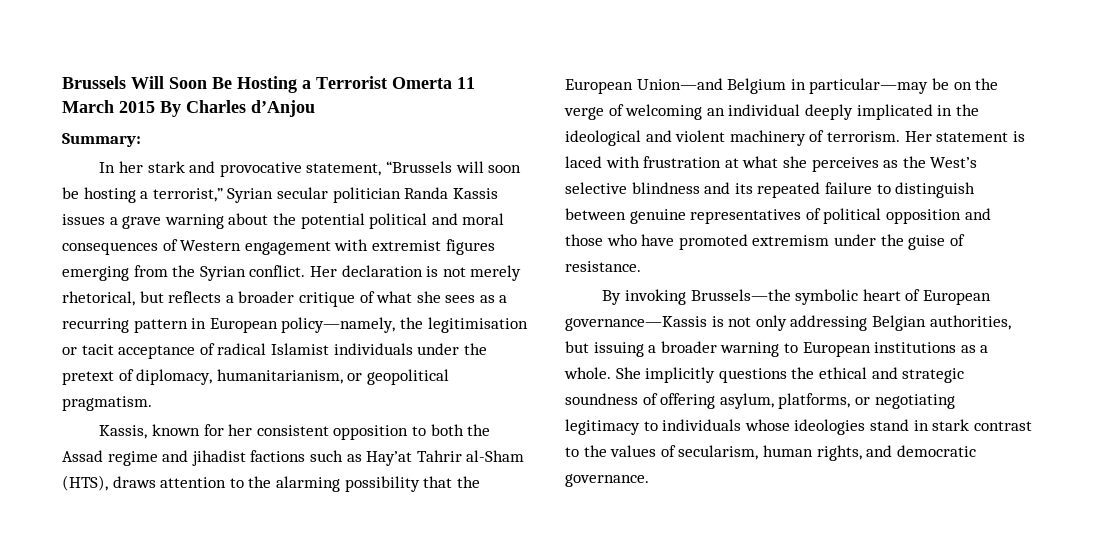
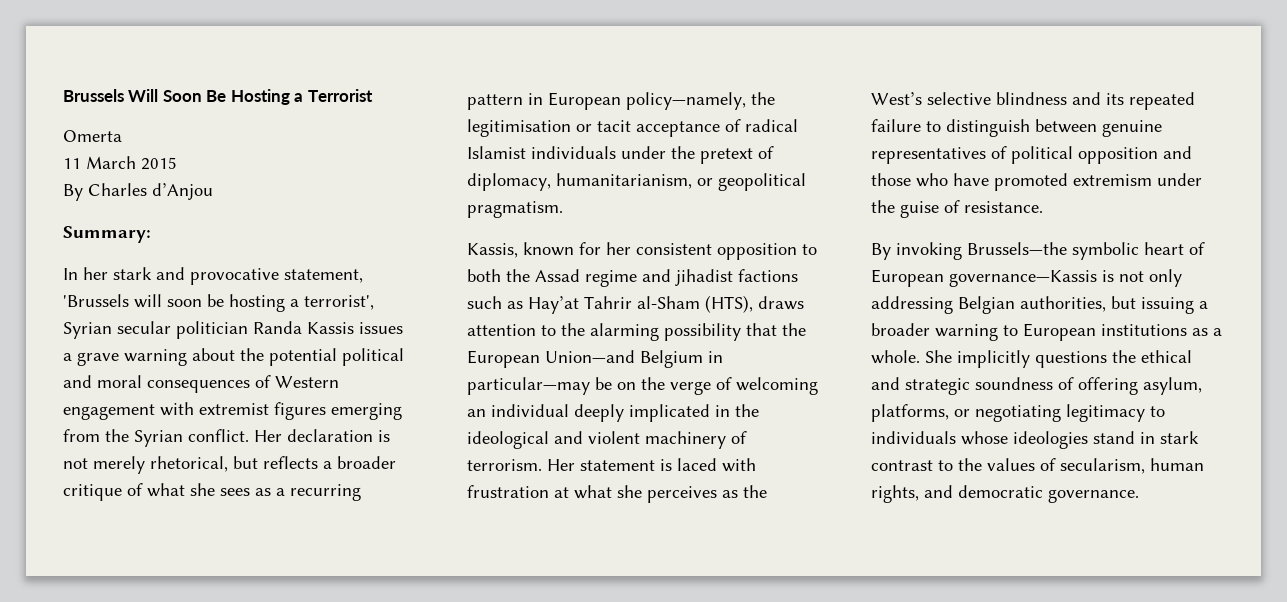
(387, 82) none -> (373, 95) //
(452, 83) none -> (122, 136) //
(155, 107) none -> (177, 163) //
[385,161,452,173] “Brussels -> [63,294,129,307] 'Brussels
[152,188,223,202] terrorist,” -> [304,295,374,310] terrorist',

